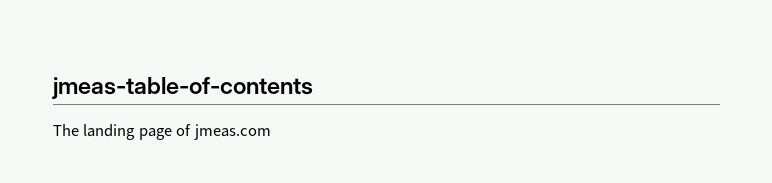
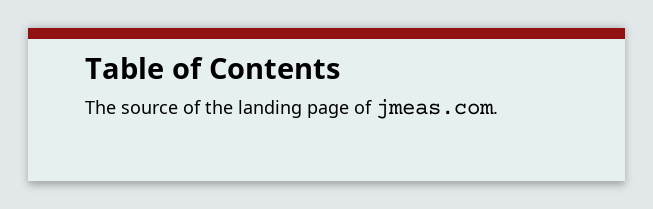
[52,77,313,99] [53,124,79,136] jmeas-table-of-contents // The -> [85,57,340,79] [85,100,233,114] Table of Contents // The source of the
[193,124,271,140] jmeas.com -> [376,99,498,119] jmeas.com.

